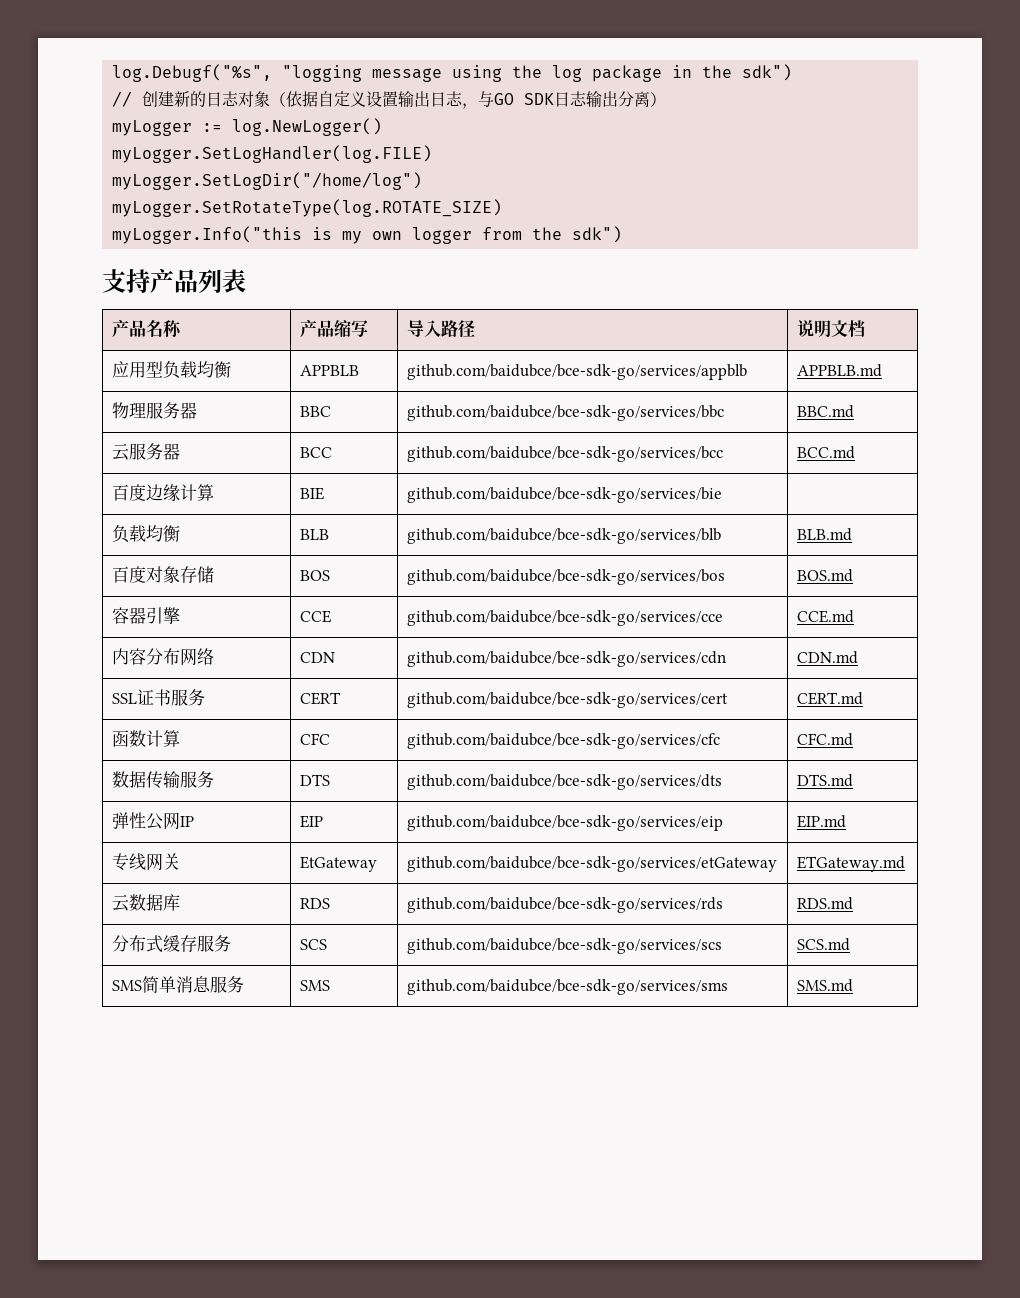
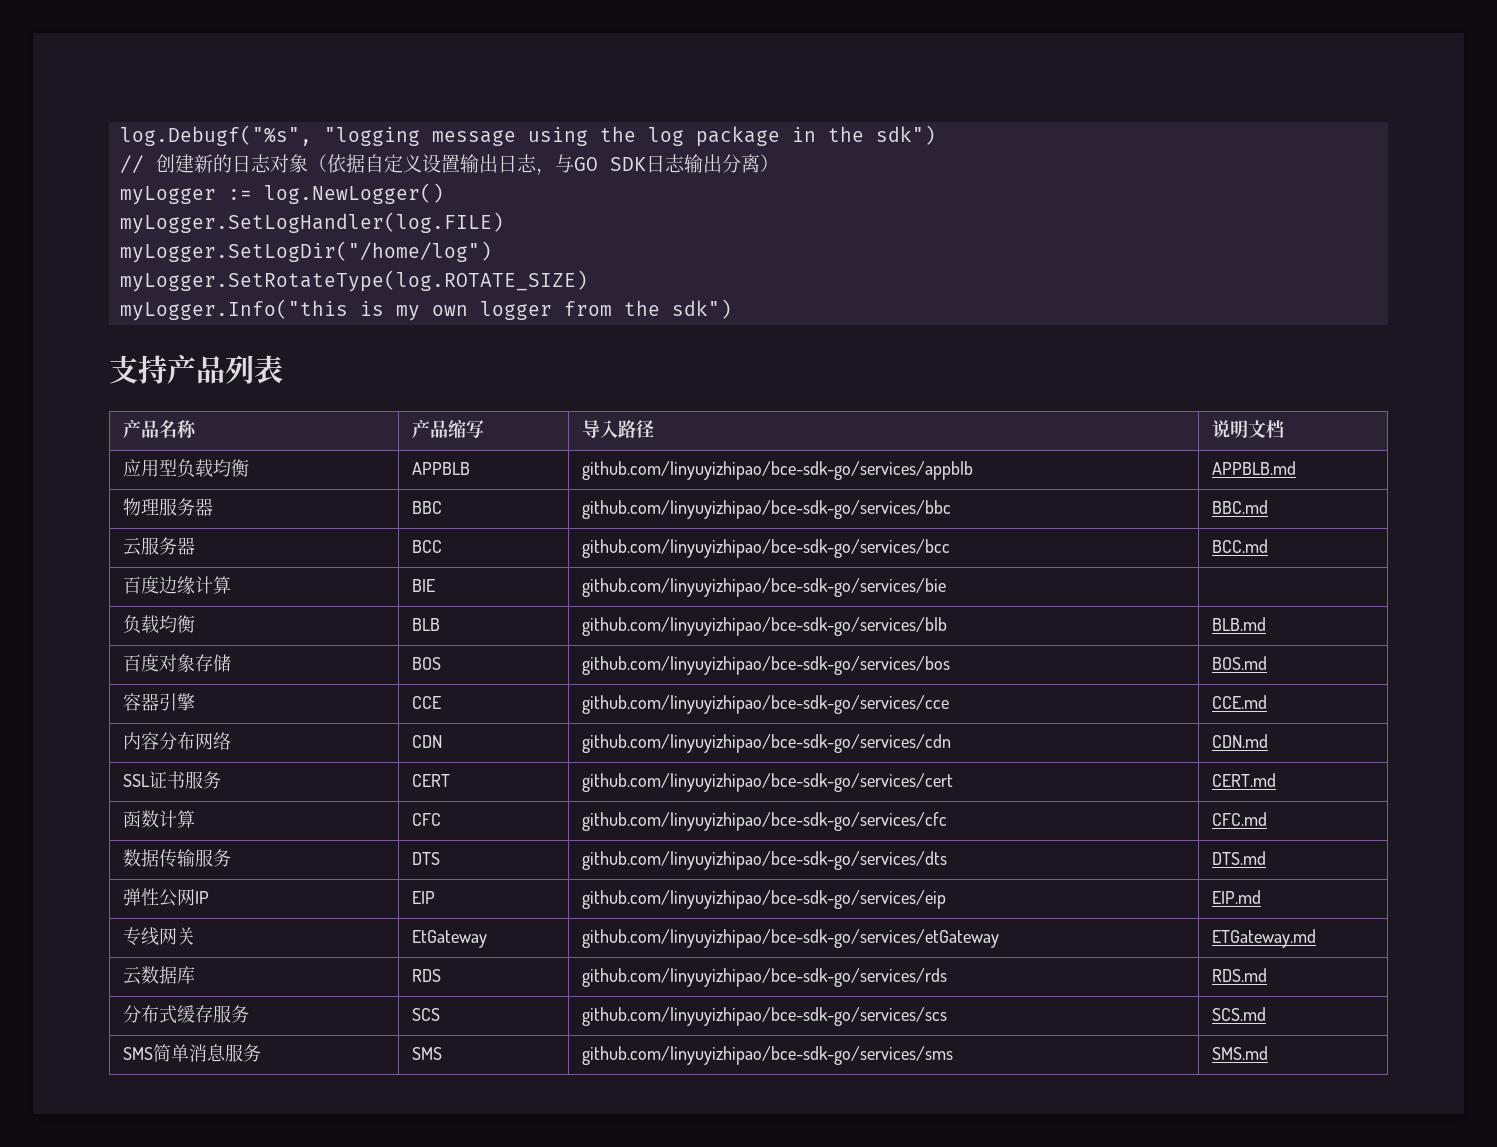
[407,364,748,380] github.com/baidubce/bce-sdk-go/services/appblb -> [582,461,974,480] github.com/linyuyizhipao/bce-sdk-go/services/appblb
[407,405,725,421] github.com/baidubce/bce-sdk-go/services/bbc -> [582,500,952,519] github.com/linyuyizhipao/bce-sdk-go/services/bbc
[407,446,724,462] github.com/baidubce/bce-sdk-go/services/bcc -> [582,539,951,558] github.com/linyuyizhipao/bce-sdk-go/services/bcc
[407,487,723,503] github.com/baidubce/bce-sdk-go/services/bie -> [582,578,947,597] github.com/linyuyizhipao/bce-sdk-go/services/bie
[407,528,722,544] github.com/baidubce/bce-sdk-go/services/blb -> [582,617,948,636] github.com/linyuyizhipao/bce-sdk-go/services/blb
[407,569,726,585] github.com/baidubce/bce-sdk-go/services/bos -> [582,656,951,675] github.com/linyuyizhipao/bce-sdk-go/services/bos
[407,610,724,626] github.com/baidubce/bce-sdk-go/services/cce -> [582,695,950,714] github.com/linyuyizhipao/bce-sdk-go/services/cce
[407,651,727,667] github.com/baidubce/bce-sdk-go/services/cdn -> [582,734,952,753] github.com/linyuyizhipao/bce-sdk-go/services/cdn
[407,692,729,708] github.com/baidubce/bce-sdk-go/services/cert -> [582,773,954,792] github.com/linyuyizhipao/bce-sdk-go/services/cert
[407,733,721,749] github.com/baidubce/bce-sdk-go/services/cfc -> [582,812,948,831] github.com/linyuyizhipao/bce-sdk-go/services/cfc
[407,774,723,790] github.com/baidubce/bce-sdk-go/services/dts -> [582,851,948,870] github.com/linyuyizhipao/bce-sdk-go/services/dts
[407,815,724,831] github.com/baidubce/bce-sdk-go/services/eip -> [582,890,947,909] github.com/linyuyizhipao/bce-sdk-go/services/eip
[407,856,778,872] github.com/baidubce/bce-sdk-go/services/etGateway -> [582,929,1000,948] github.com/linyuyizhipao/bce-sdk-go/services/etGateway
[407,897,724,913] github.com/baidubce/bce-sdk-go/services/rds -> [582,968,948,987] github.com/linyuyizhipao/bce-sdk-go/services/rds
[407,938,723,954] github.com/baidubce/bce-sdk-go/services/scs -> [582,1007,948,1026] github.com/linyuyizhipao/bce-sdk-go/services/scs
[407,979,729,995] github.com/baidubce/bce-sdk-go/services/sms -> [582,1046,954,1065] github.com/linyuyizhipao/bce-sdk-go/services/sms

